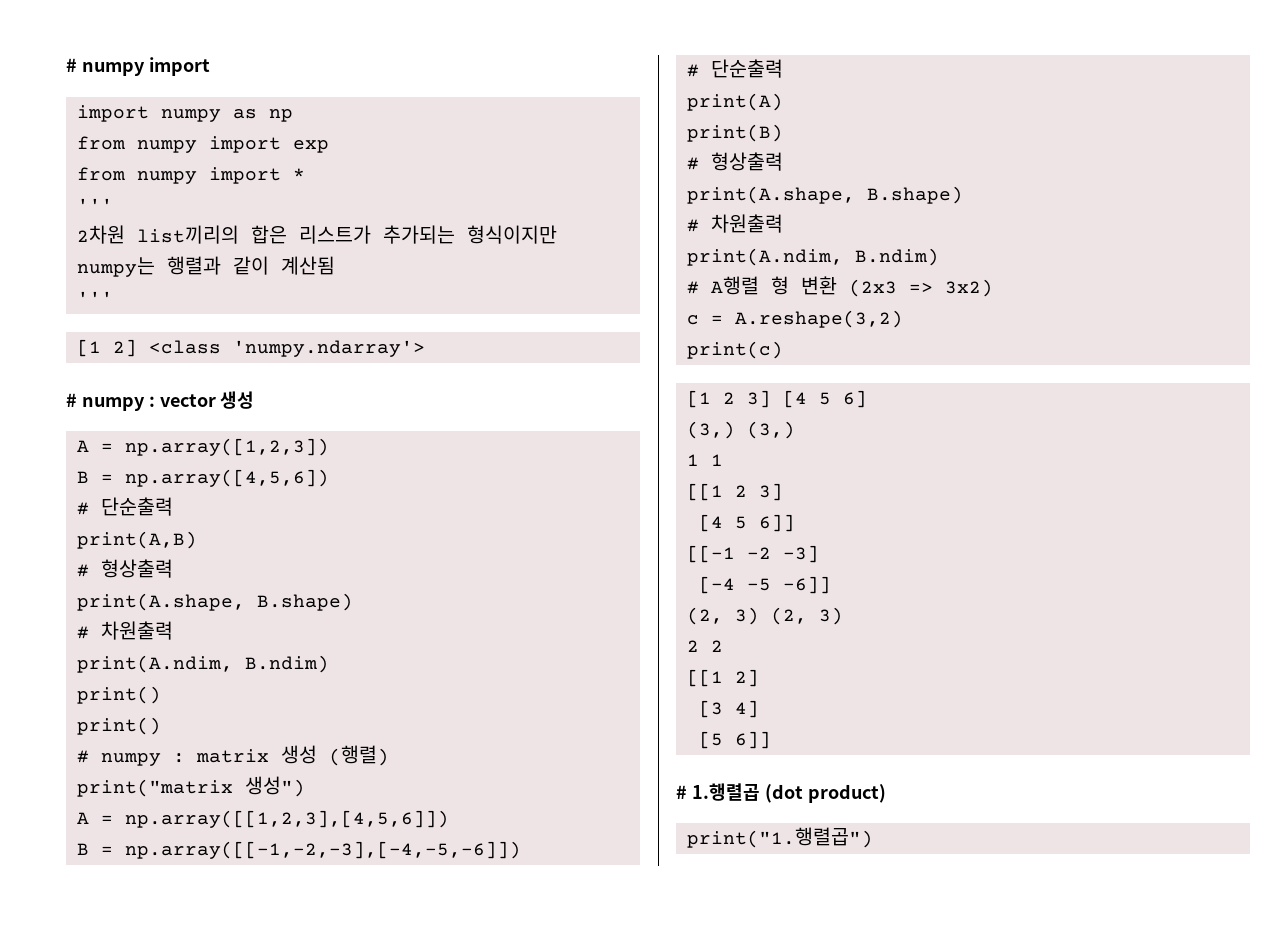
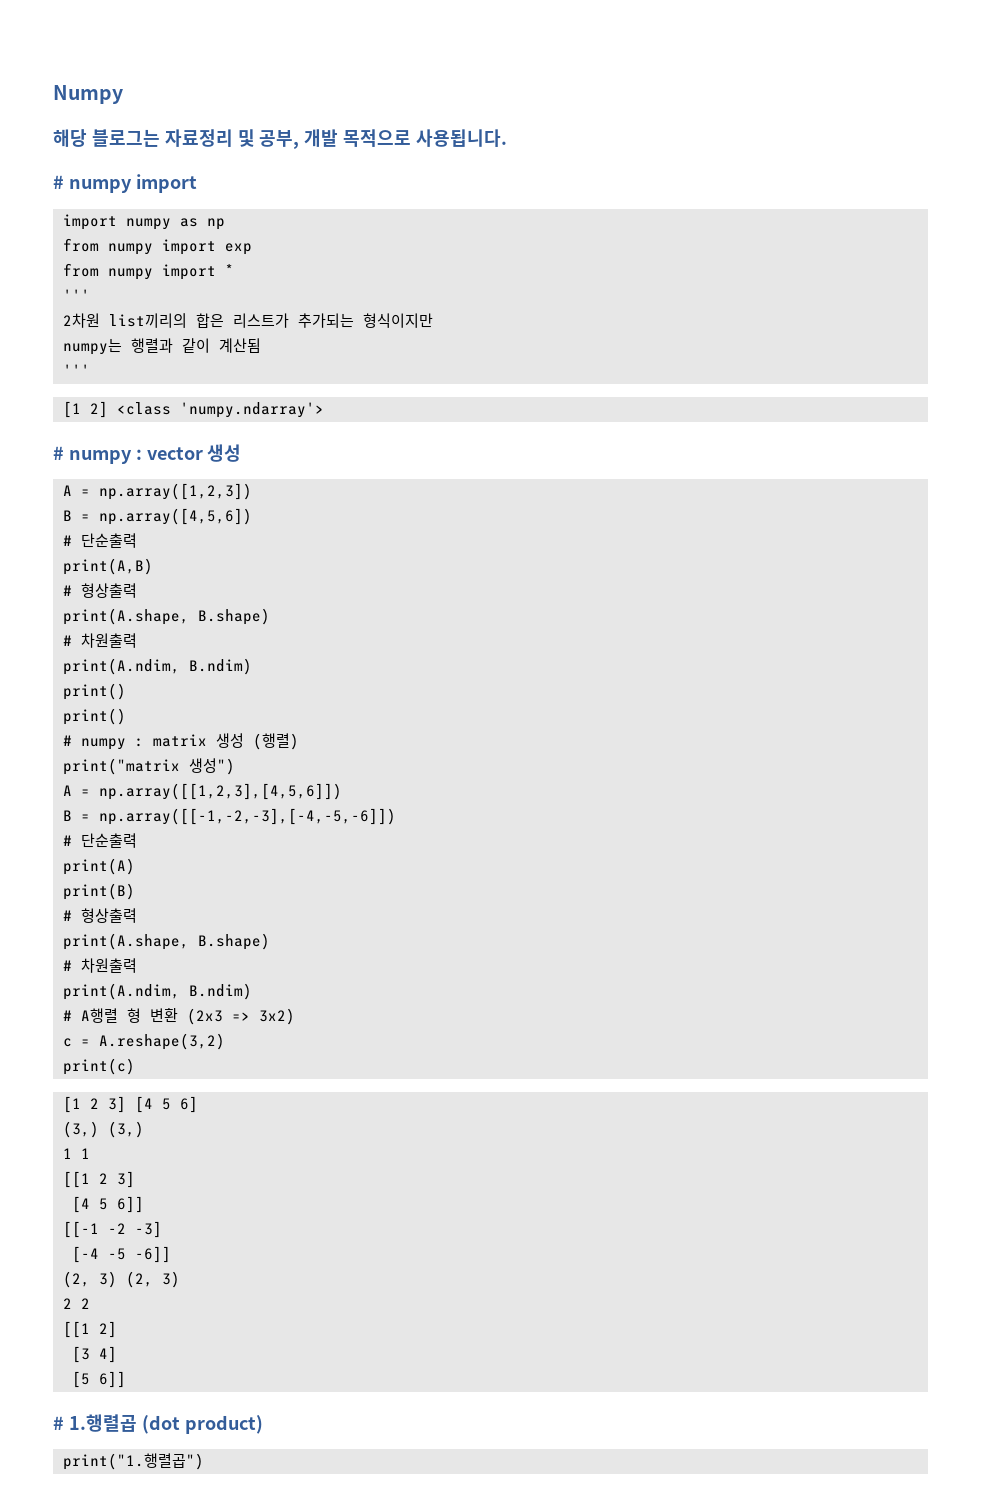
(66, 65) none -> [53,85,123,104] [53,129,508,149] Numpy // 해당 블로그는 자료정리 및 공부, 개발 목적으로 사용됩니다. //

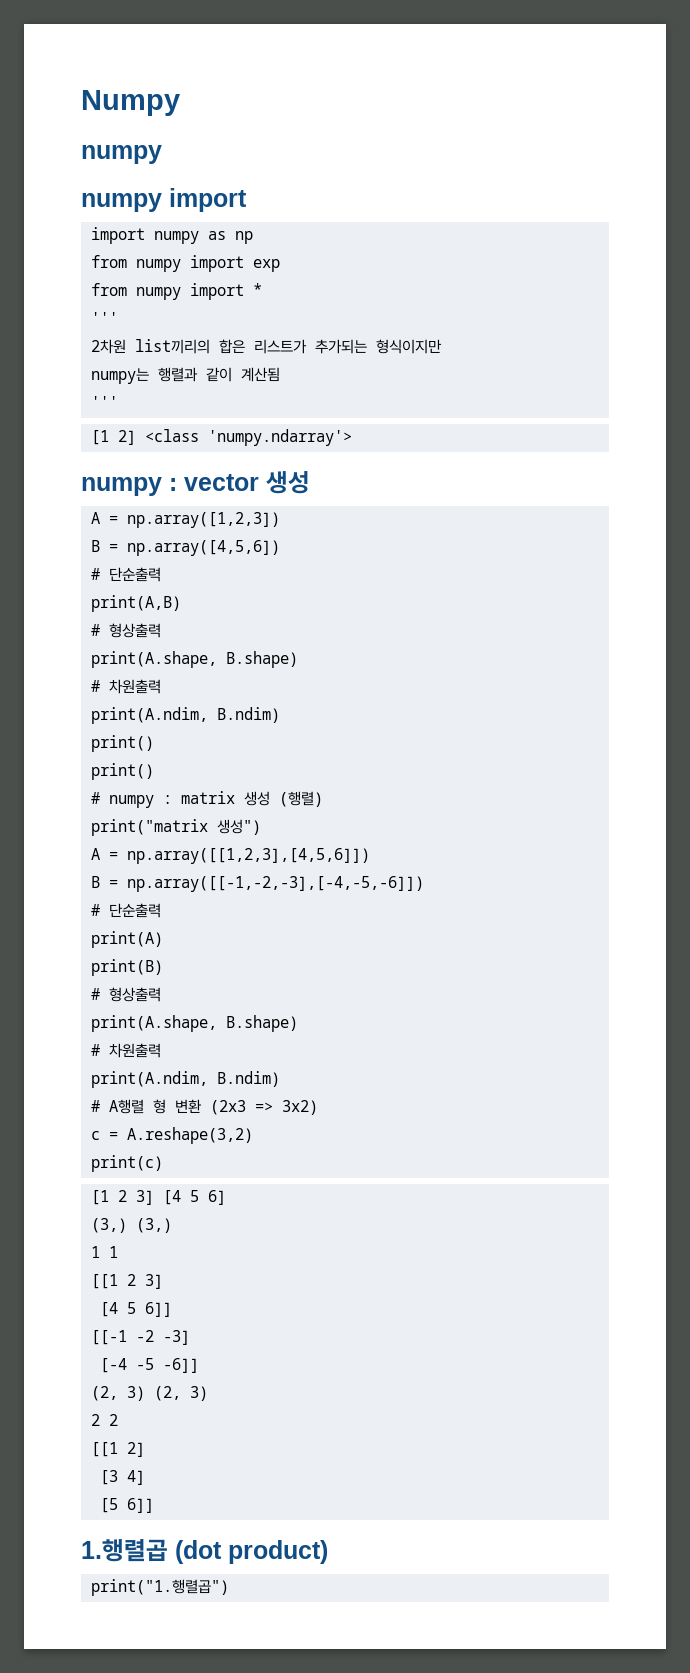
[53,129,508,149] [53,175,64,189] 해당 블로그는 자료정리 및 공부, 개발 목적으로 사용됩니다. // # -> [81,145,162,164] numpy //
[53,446,64,460] # -> (352, 437) none
[53,1416,64,1430] # -> (154, 1505) none

